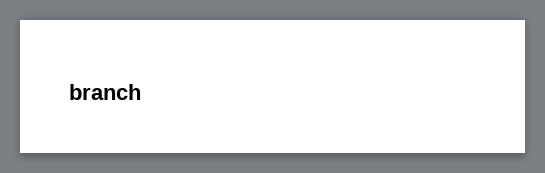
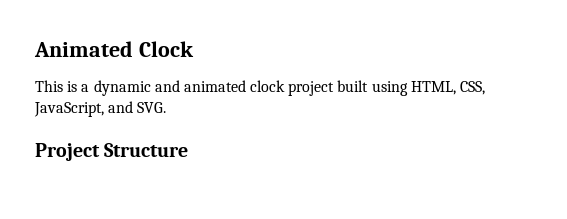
[69,84,141,100] branch -> [34,41,194,57] [35,80,486,96] [34,101,167,117] [35,143,189,161] Animated Clock // This is a dynamic and animated clock project built using HTML, CSS, JavaScript, and SVG. // Project Structure

